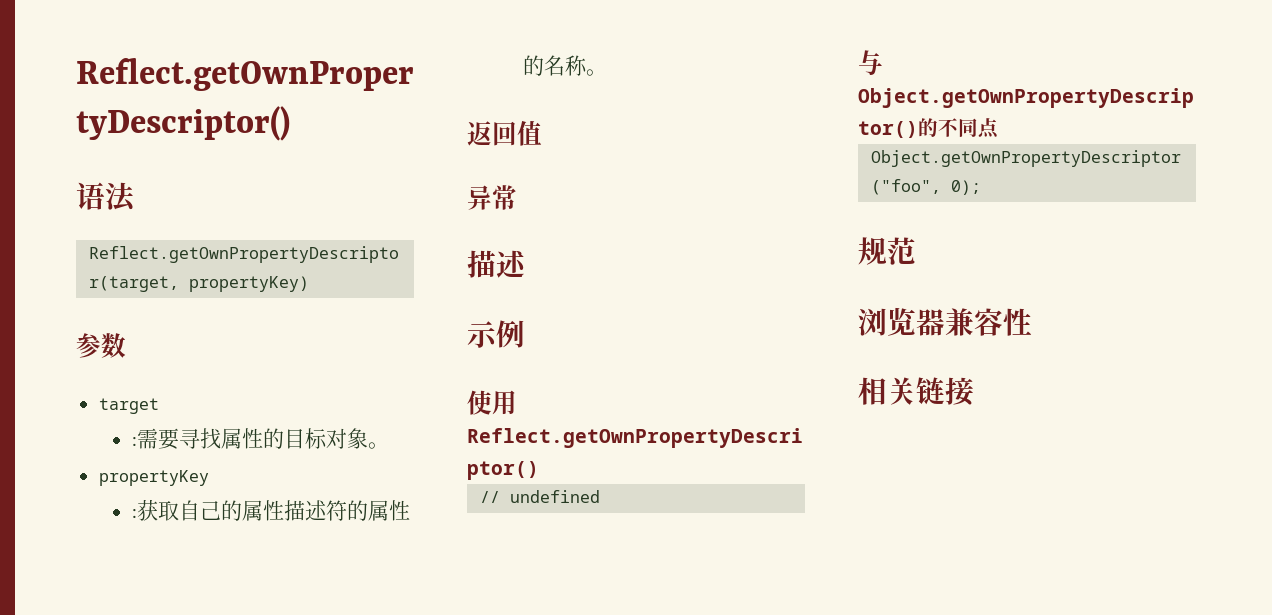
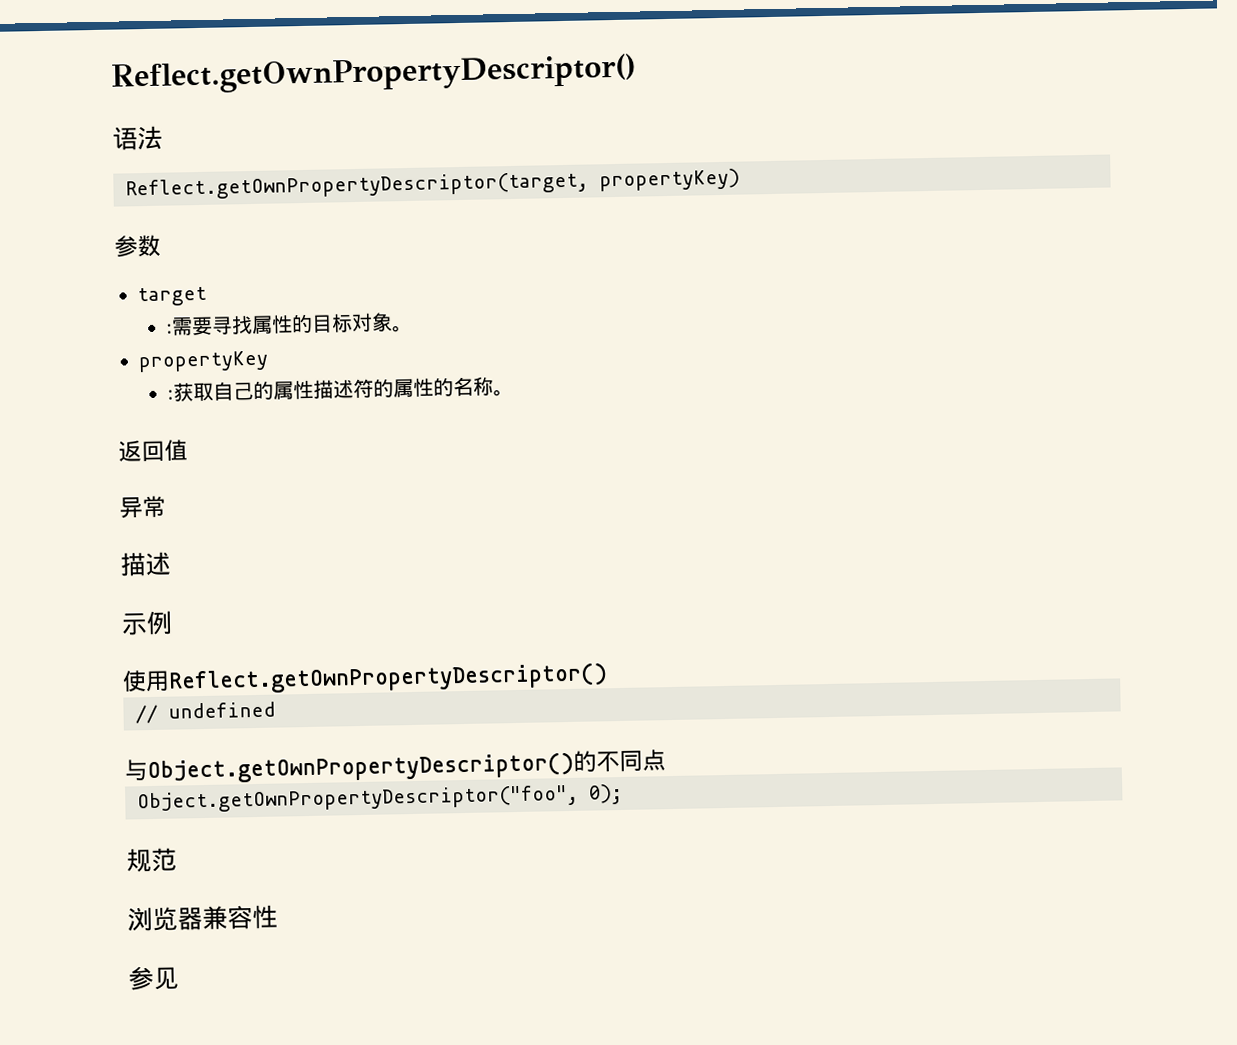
[858,377,974,406] 相关链接 -> [128,966,179,991] 参见

